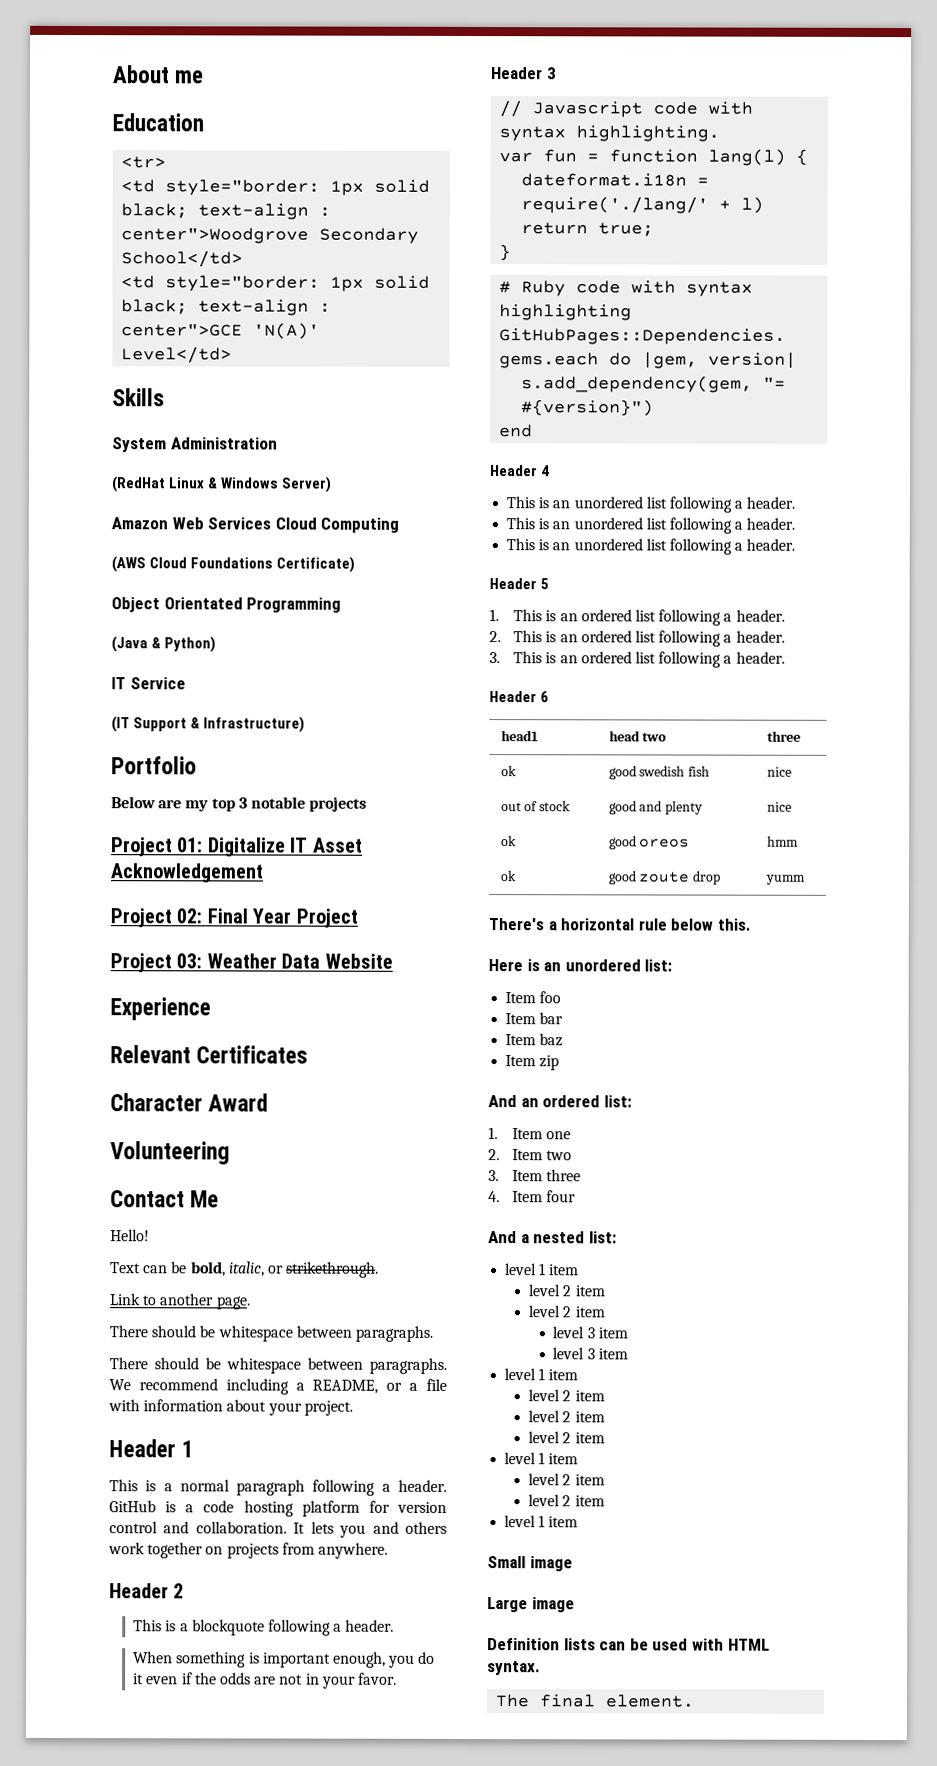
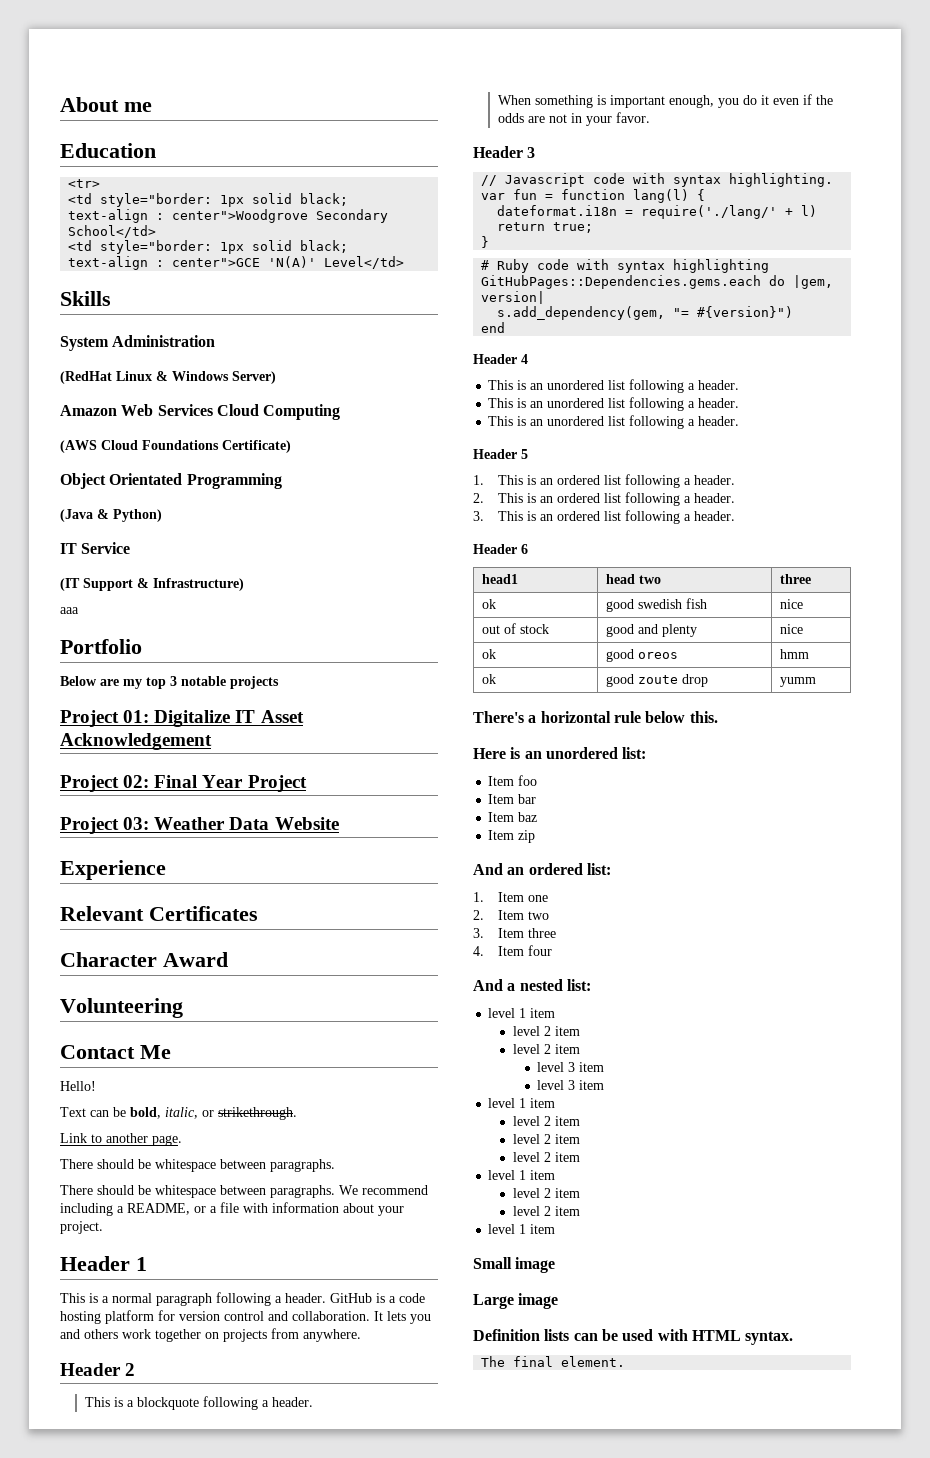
(306, 724) none -> [60,607,79,614] // aaa

